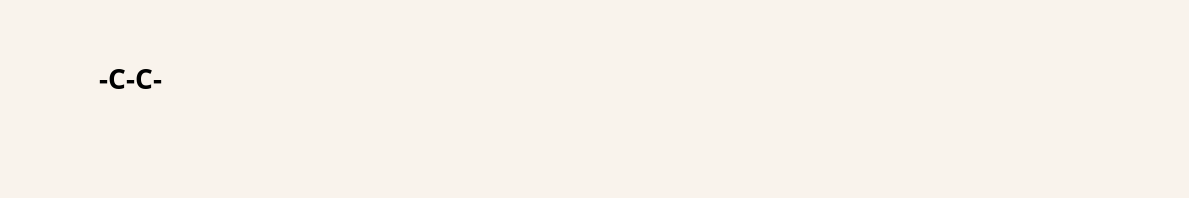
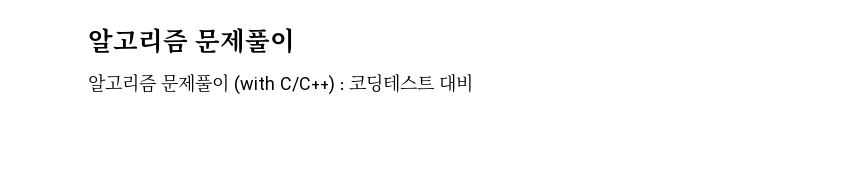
[99,69,162,89] -C-C- -> [88,28,295,54] [88,74,473,95] 알고리즘 문제풀이 // 알고리즘 문제풀이 (with C/C++) : 코딩테스트 대비

